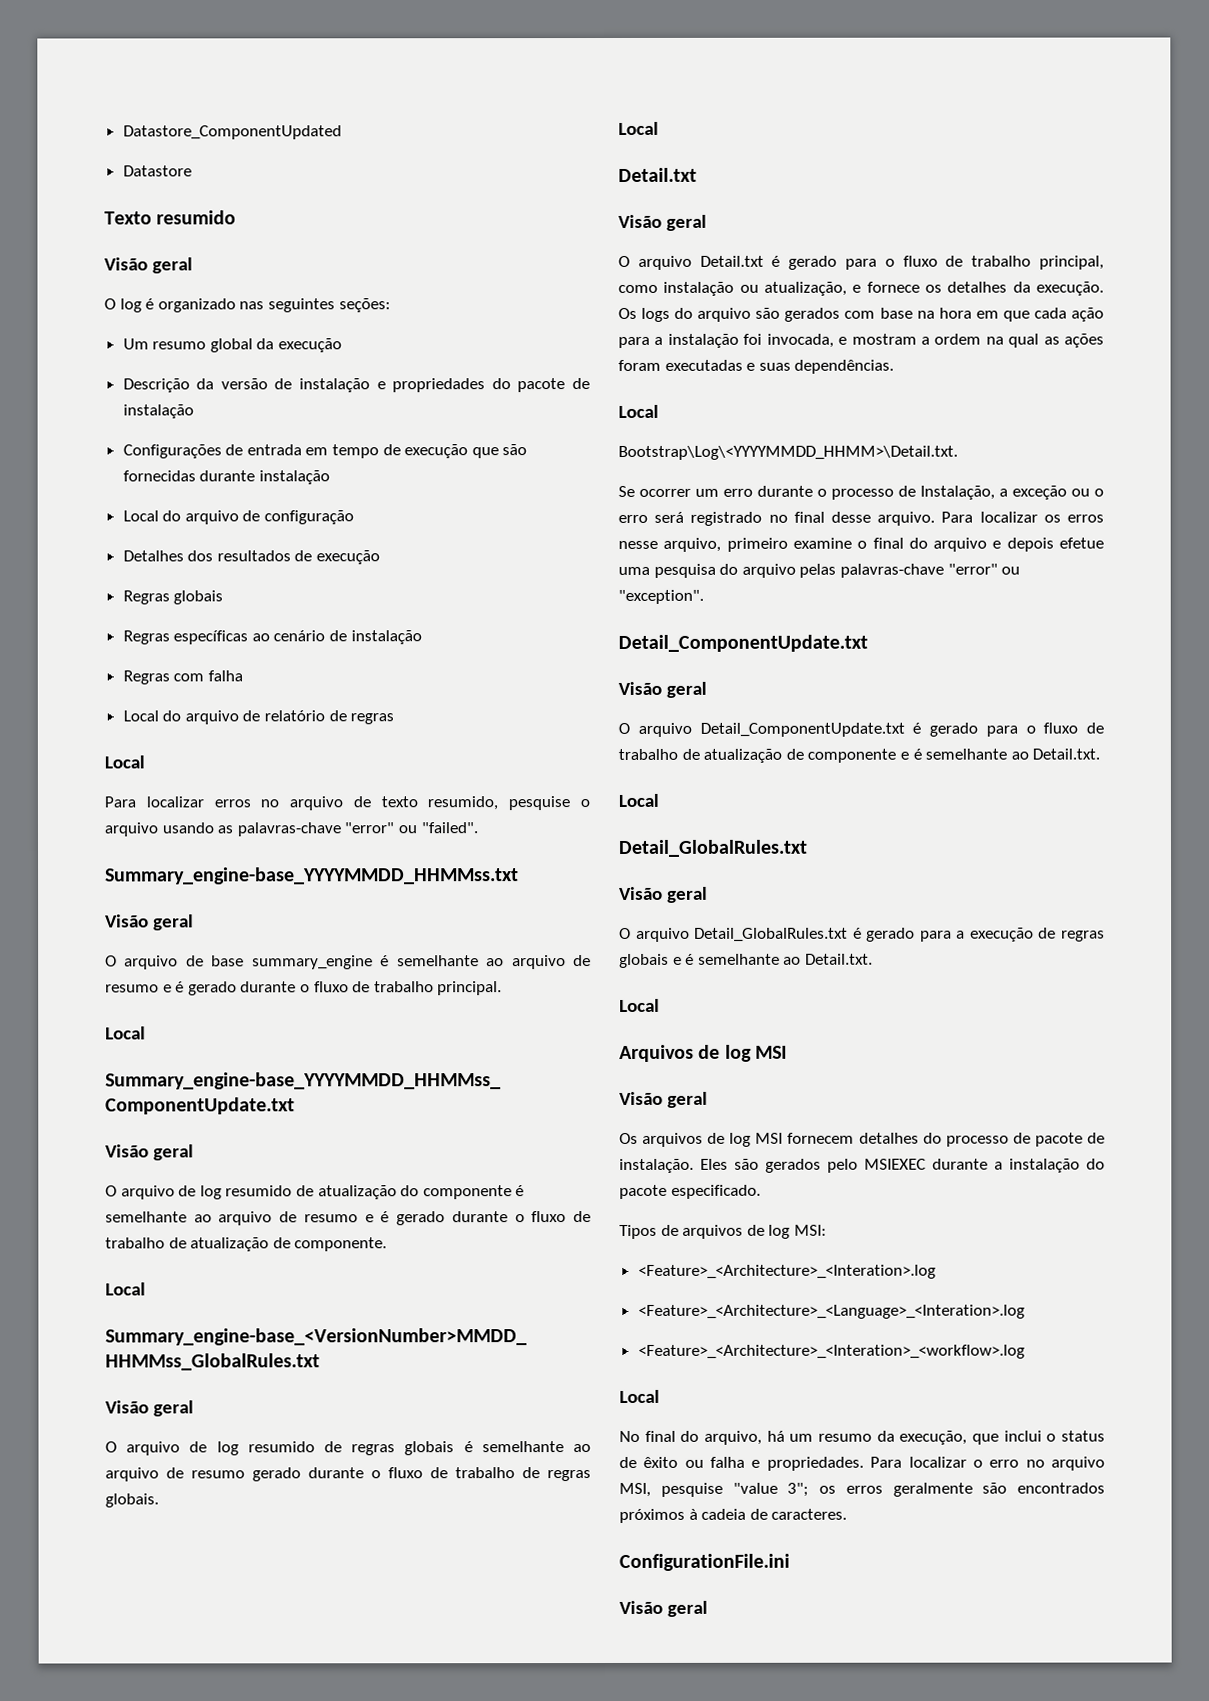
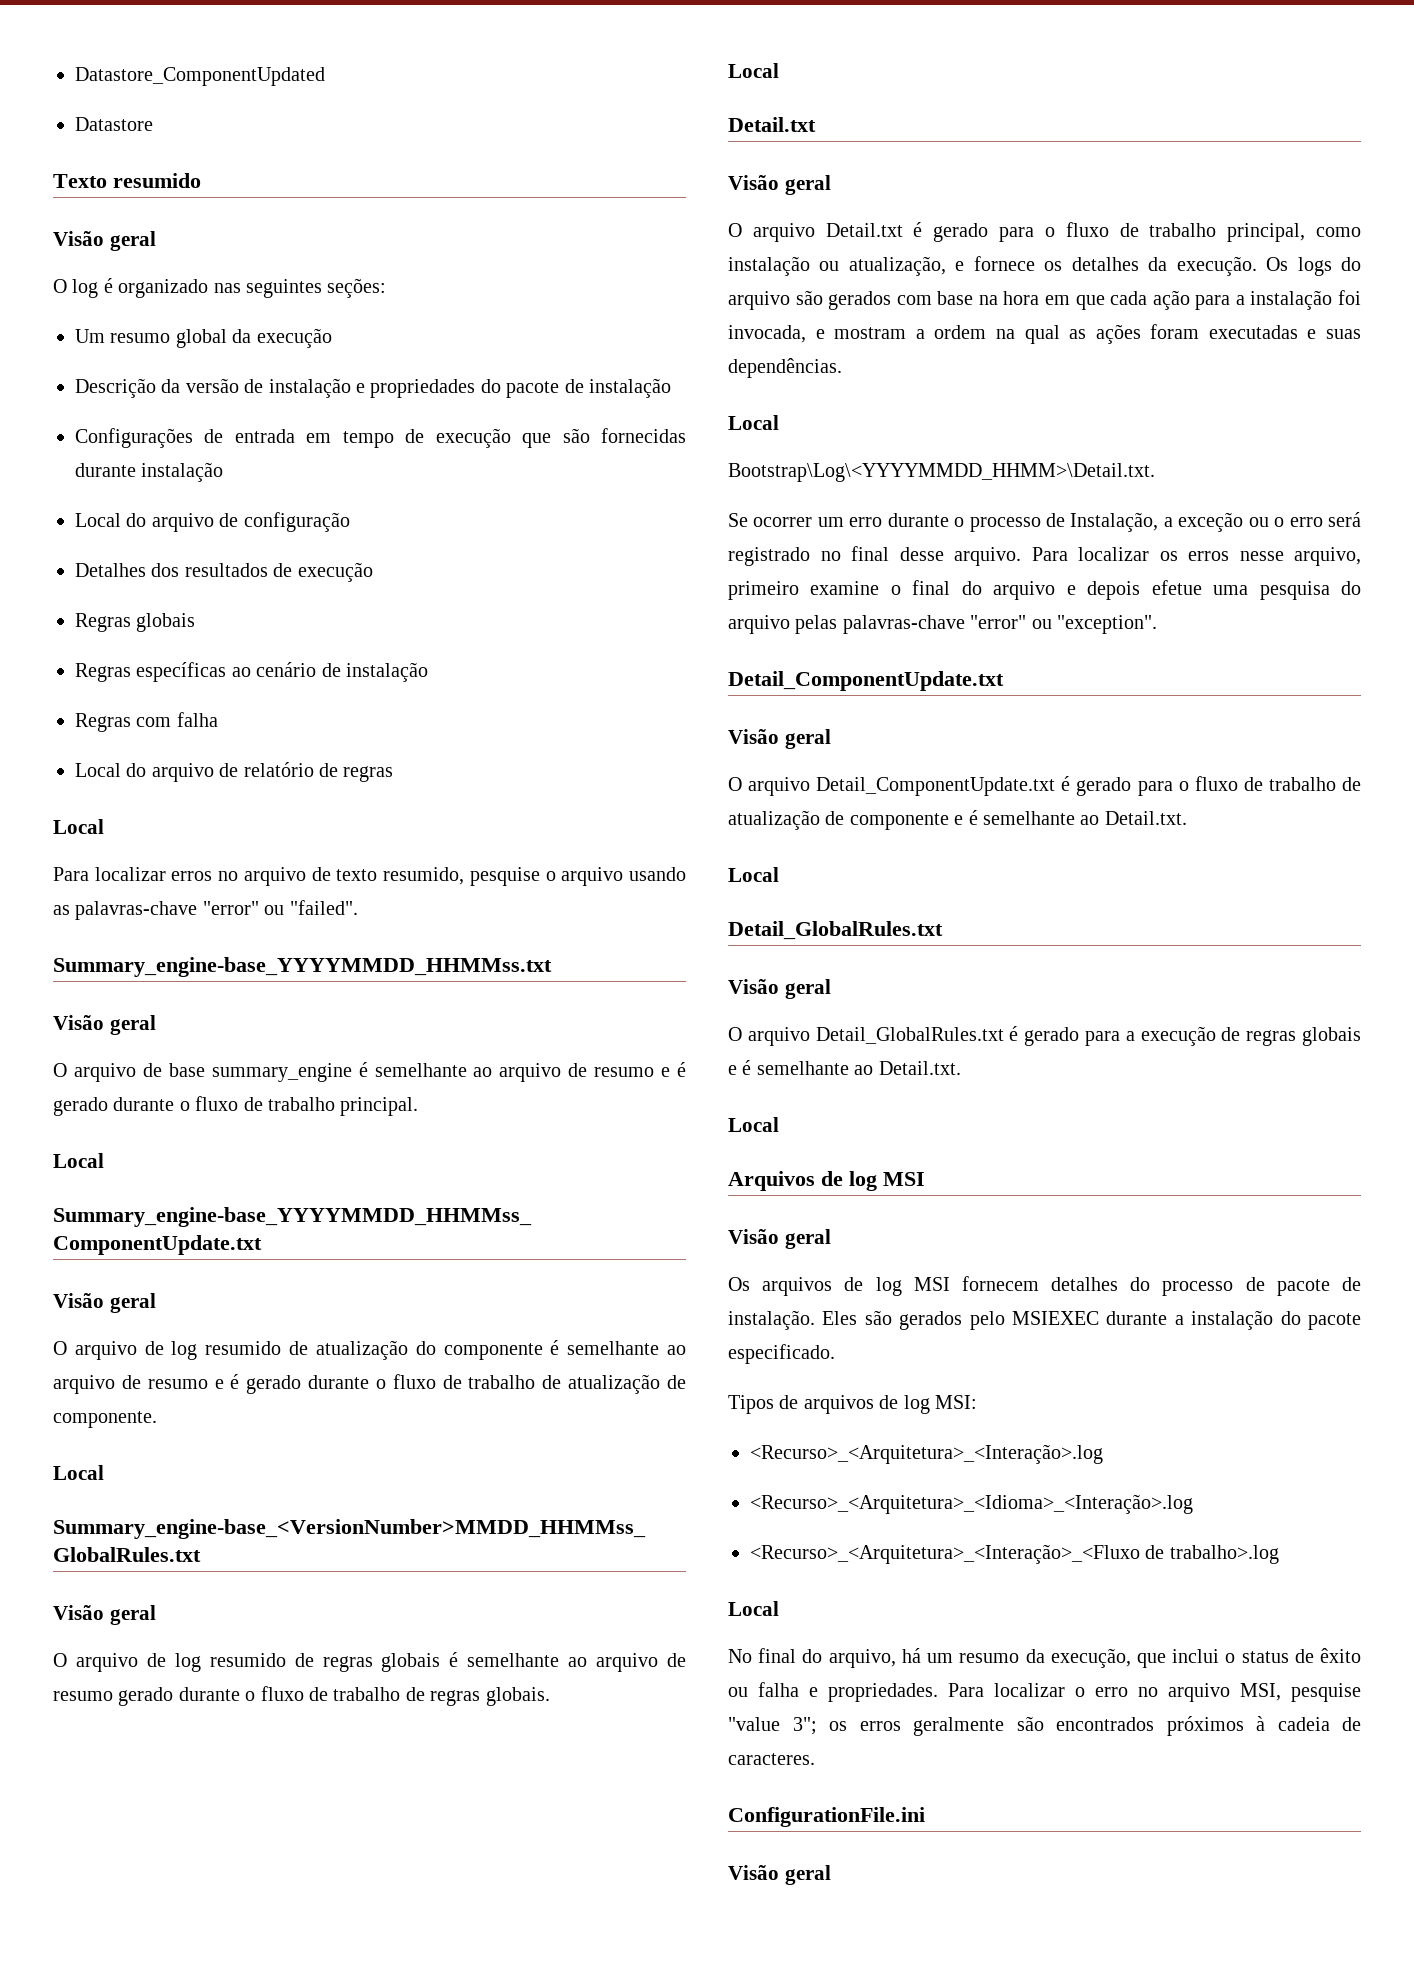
[637,1264,936,1279] [637,1304,1025,1319] [637,1344,1025,1359] <Feature>_<Architecture>_<Interation>.log // <Feature>_<Architecture>_<Language>_<Interation>.log // <Feature>_<Architecture>_<Interation>_<workflow>.log -> [750,1444,1103,1464] [750,1494,1193,1514] [750,1544,1279,1564] <Recurso>_<Arquitetura>_<Interação>.log // <Recurso>_<Arquitetura>_<Idioma>_<Interação>.log // <Recurso>_<Arquitetura>_<Interação>_<Fluxo de trabalho>.log

